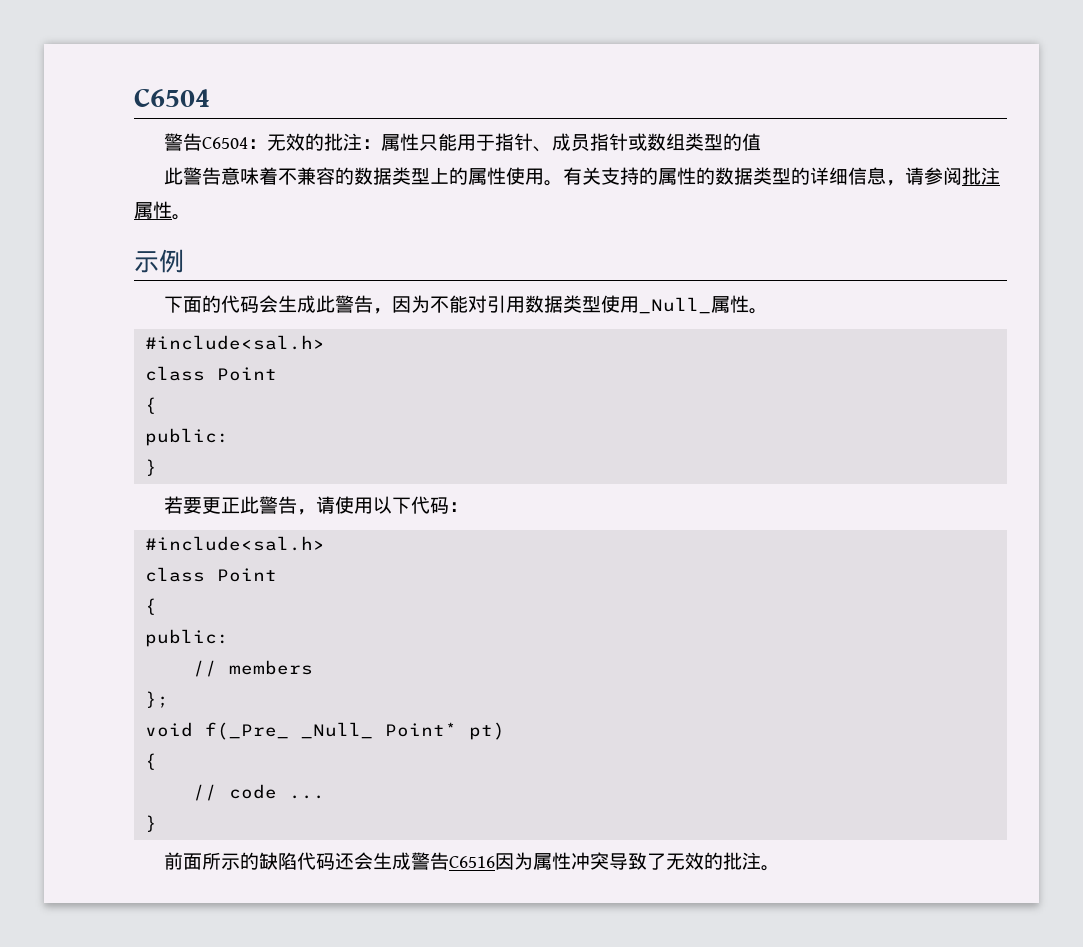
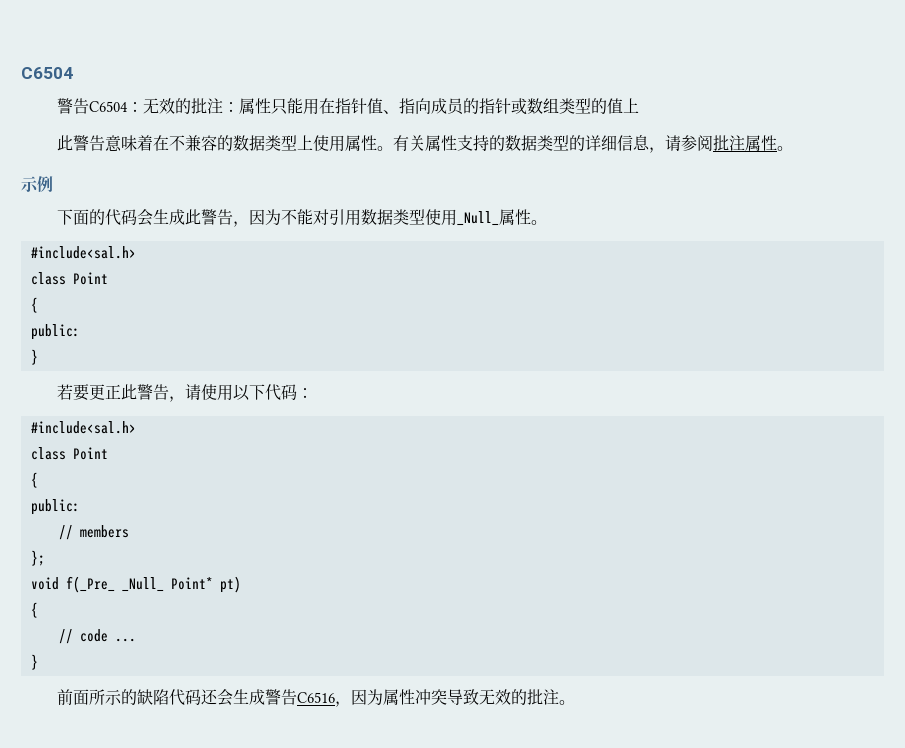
[475,133,590,152] 于指针、成员 -> [318,98,479,115] 在指针值、指向成员的
(761, 142) none -> [622,98,639,113] 上
(278, 176) none -> [152,135,169,151] 在
[448,167,696,186] 的属性使用。有关支持的属性 -> [312,135,489,152] 使用属性。有关属性支持
(495, 862) none -> [334,701,351,707] ，
[646,853,666,870] 了 -> (479, 697) none

